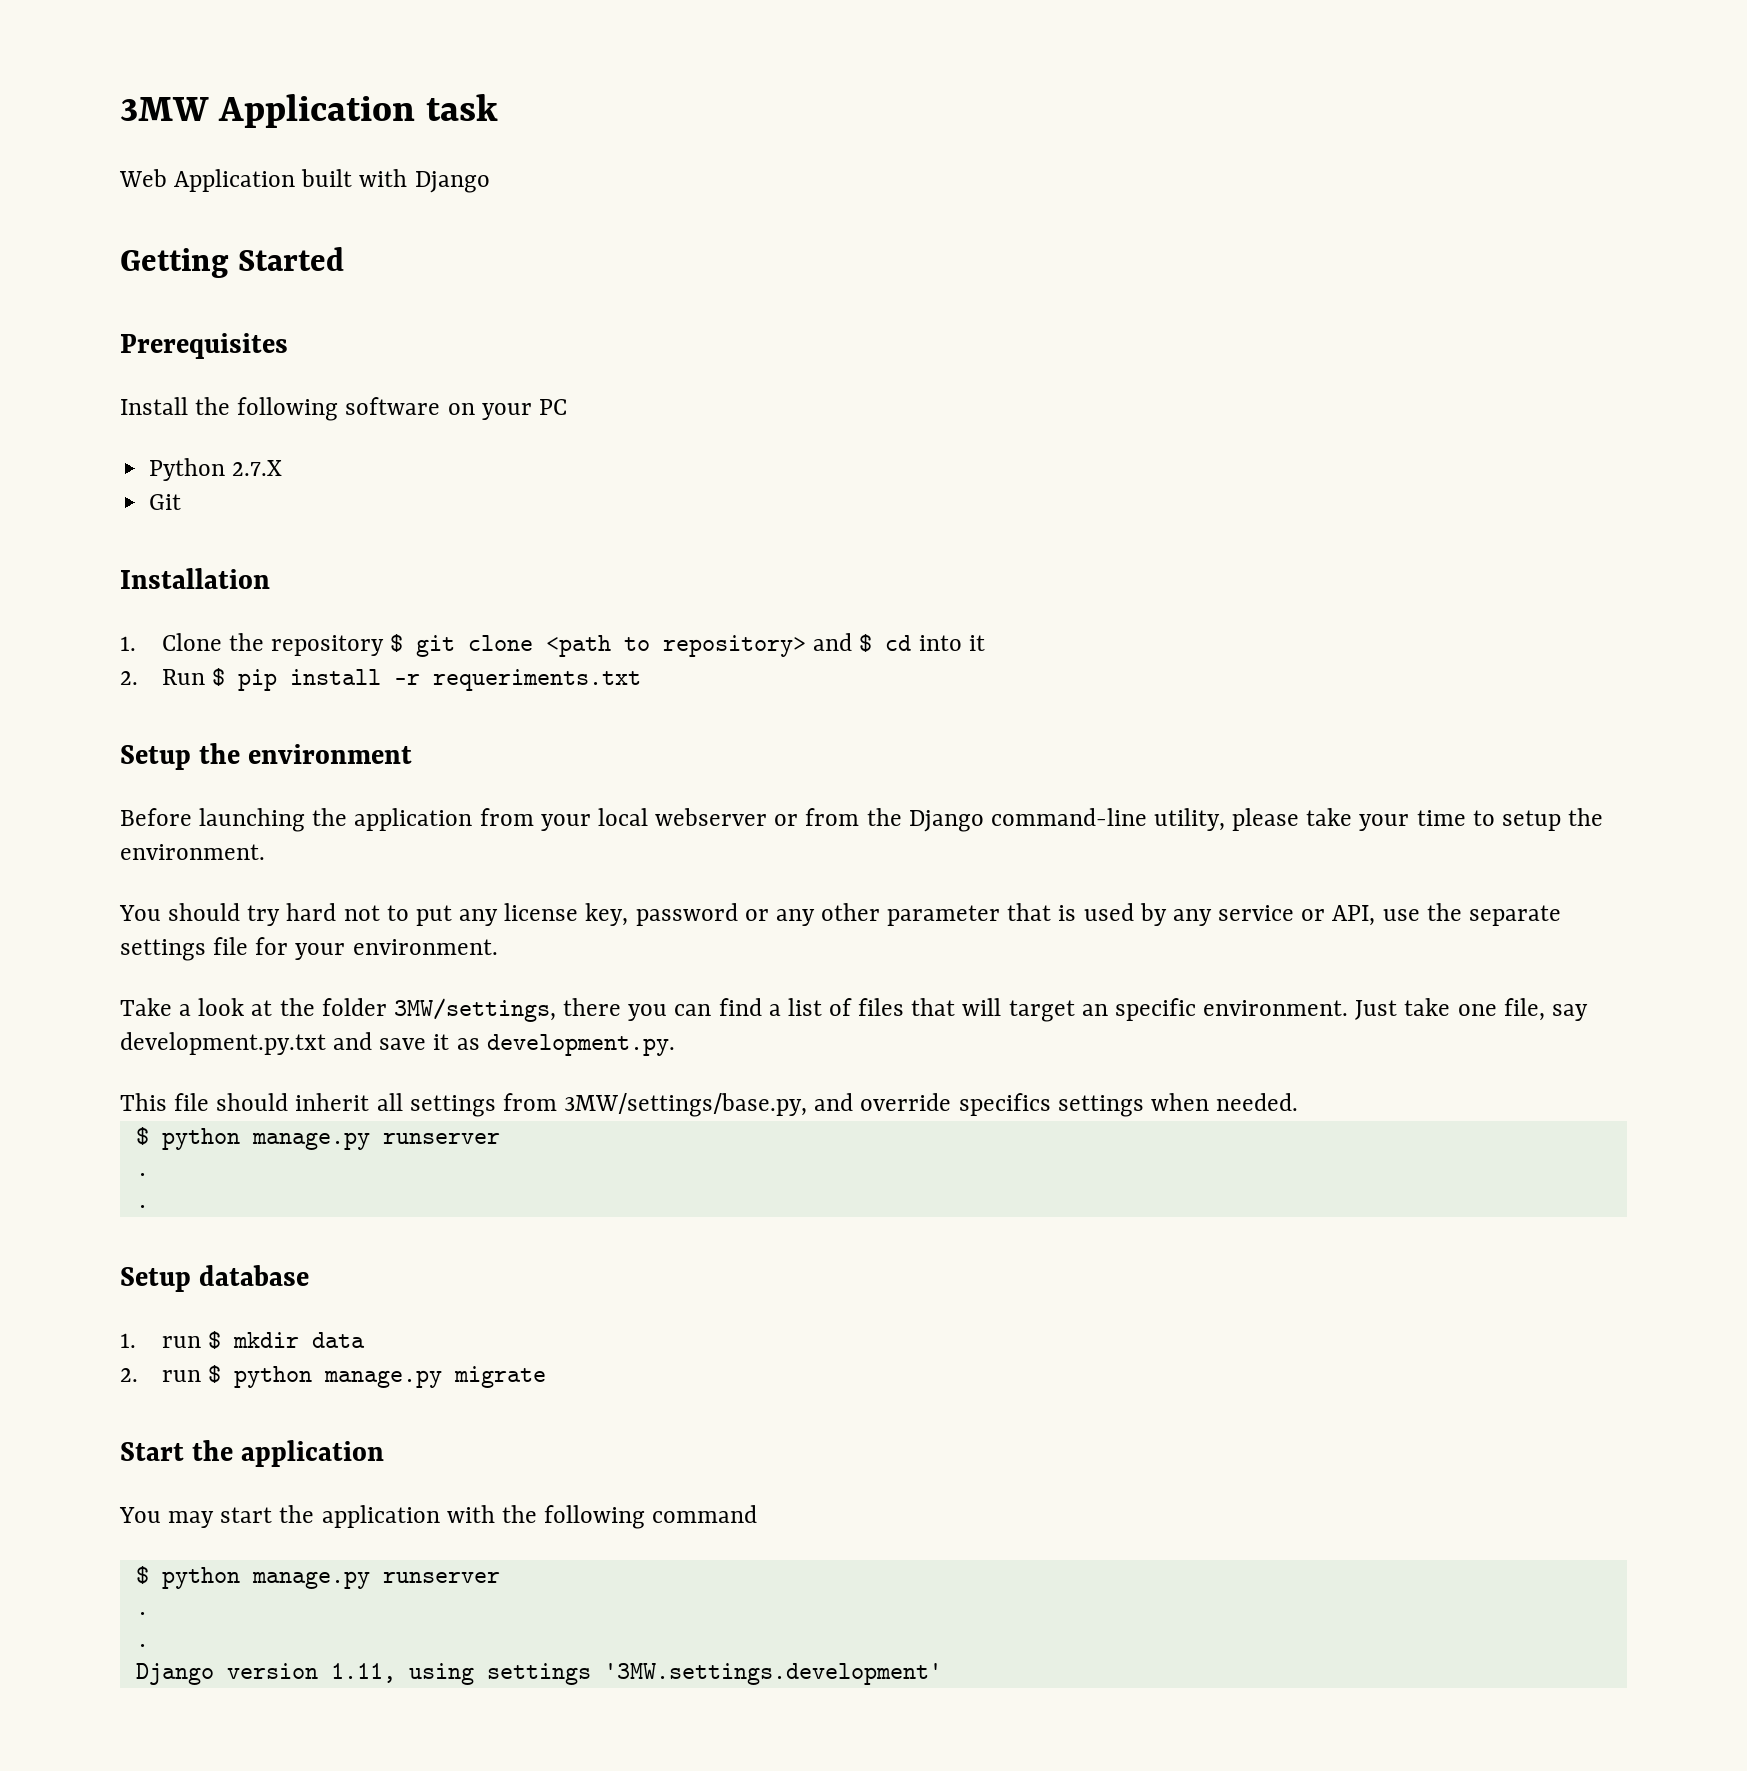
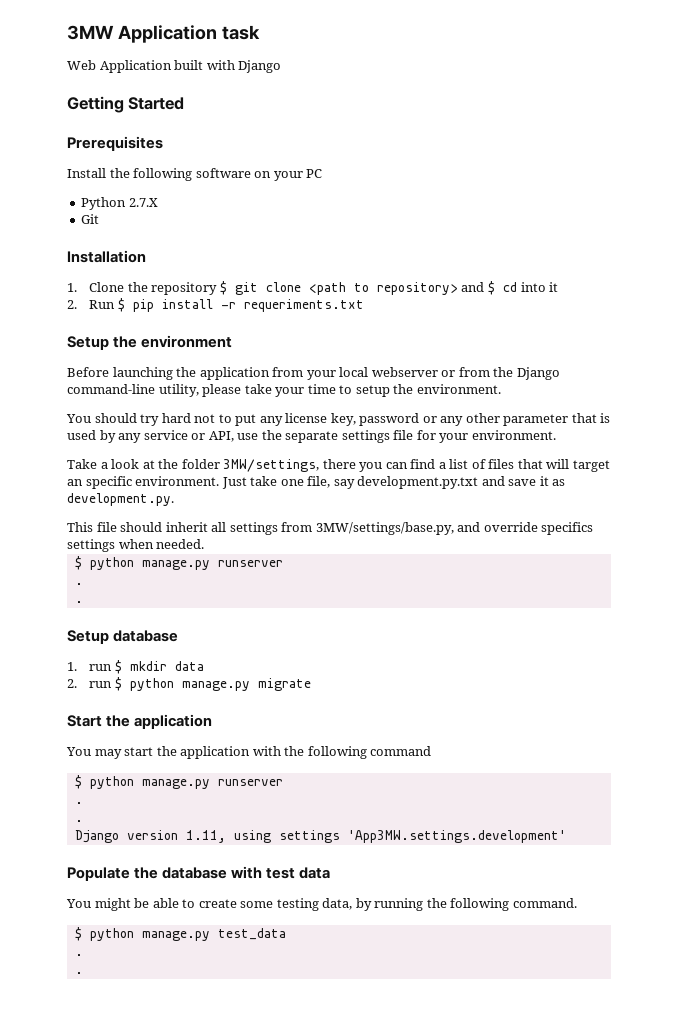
[603,1663,942,1685] '3MW.settings.development' -> [347,830,566,843] [67,866,331,881] [66,898,577,911] [74,927,286,941] [74,954,83,956] [74,972,83,974] 'App3MW.settings.development' // Populate the database with test data // You might be able to create some testing data, by running the following command. // $ python manage.py test_data // . // .

